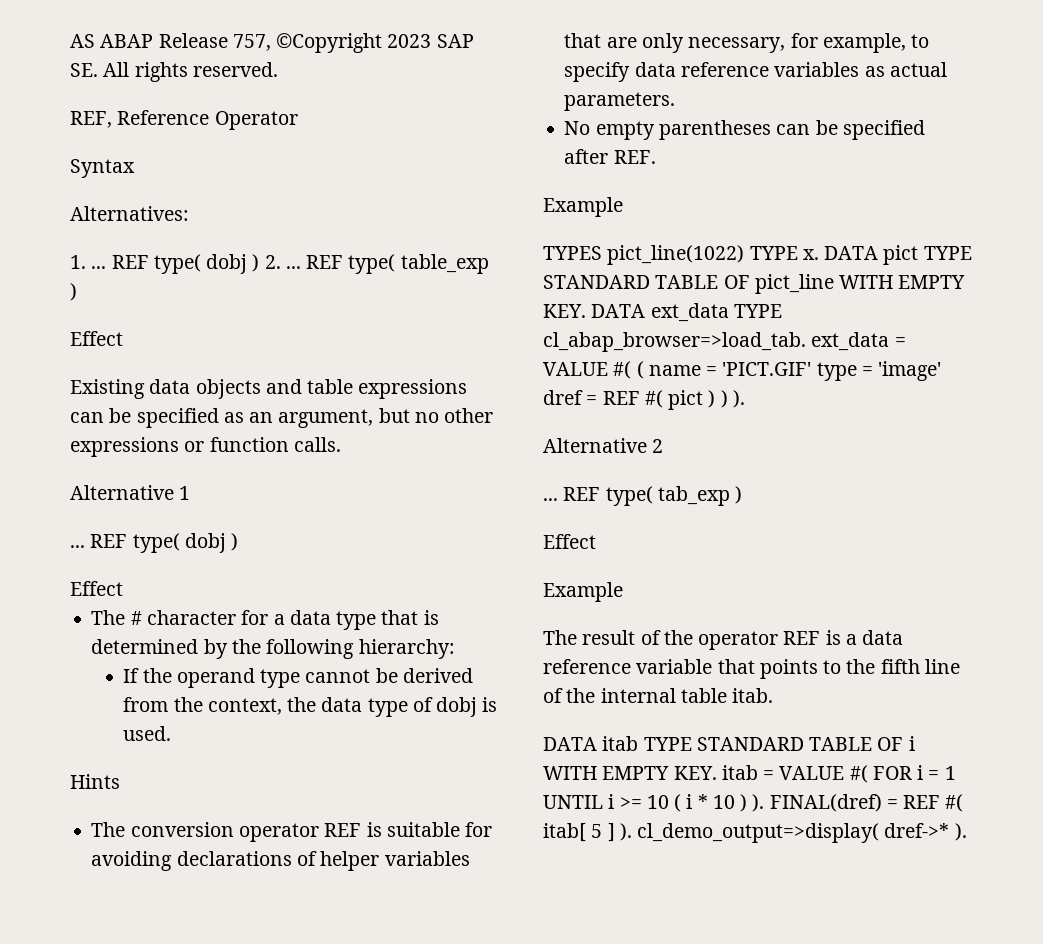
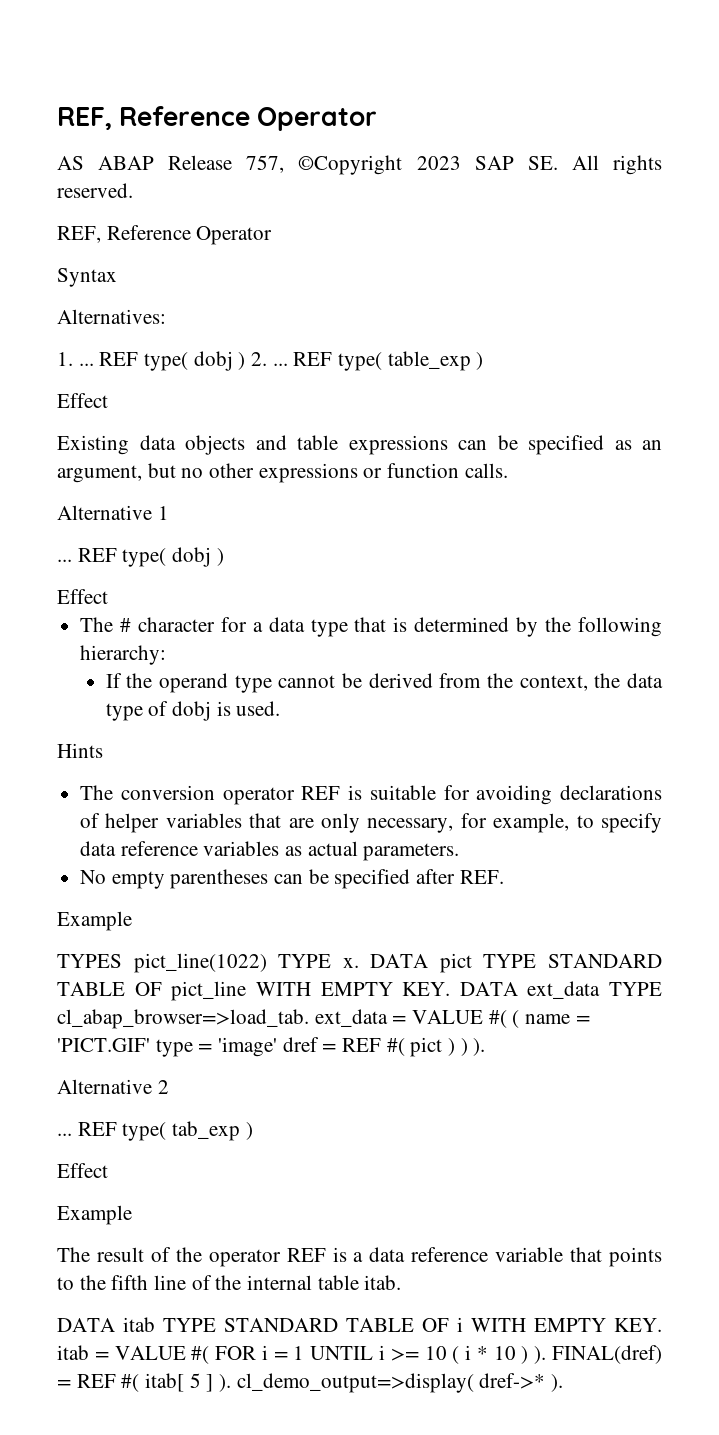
(70, 41) none -> [57,106,378,131] REF, Reference Operator //

